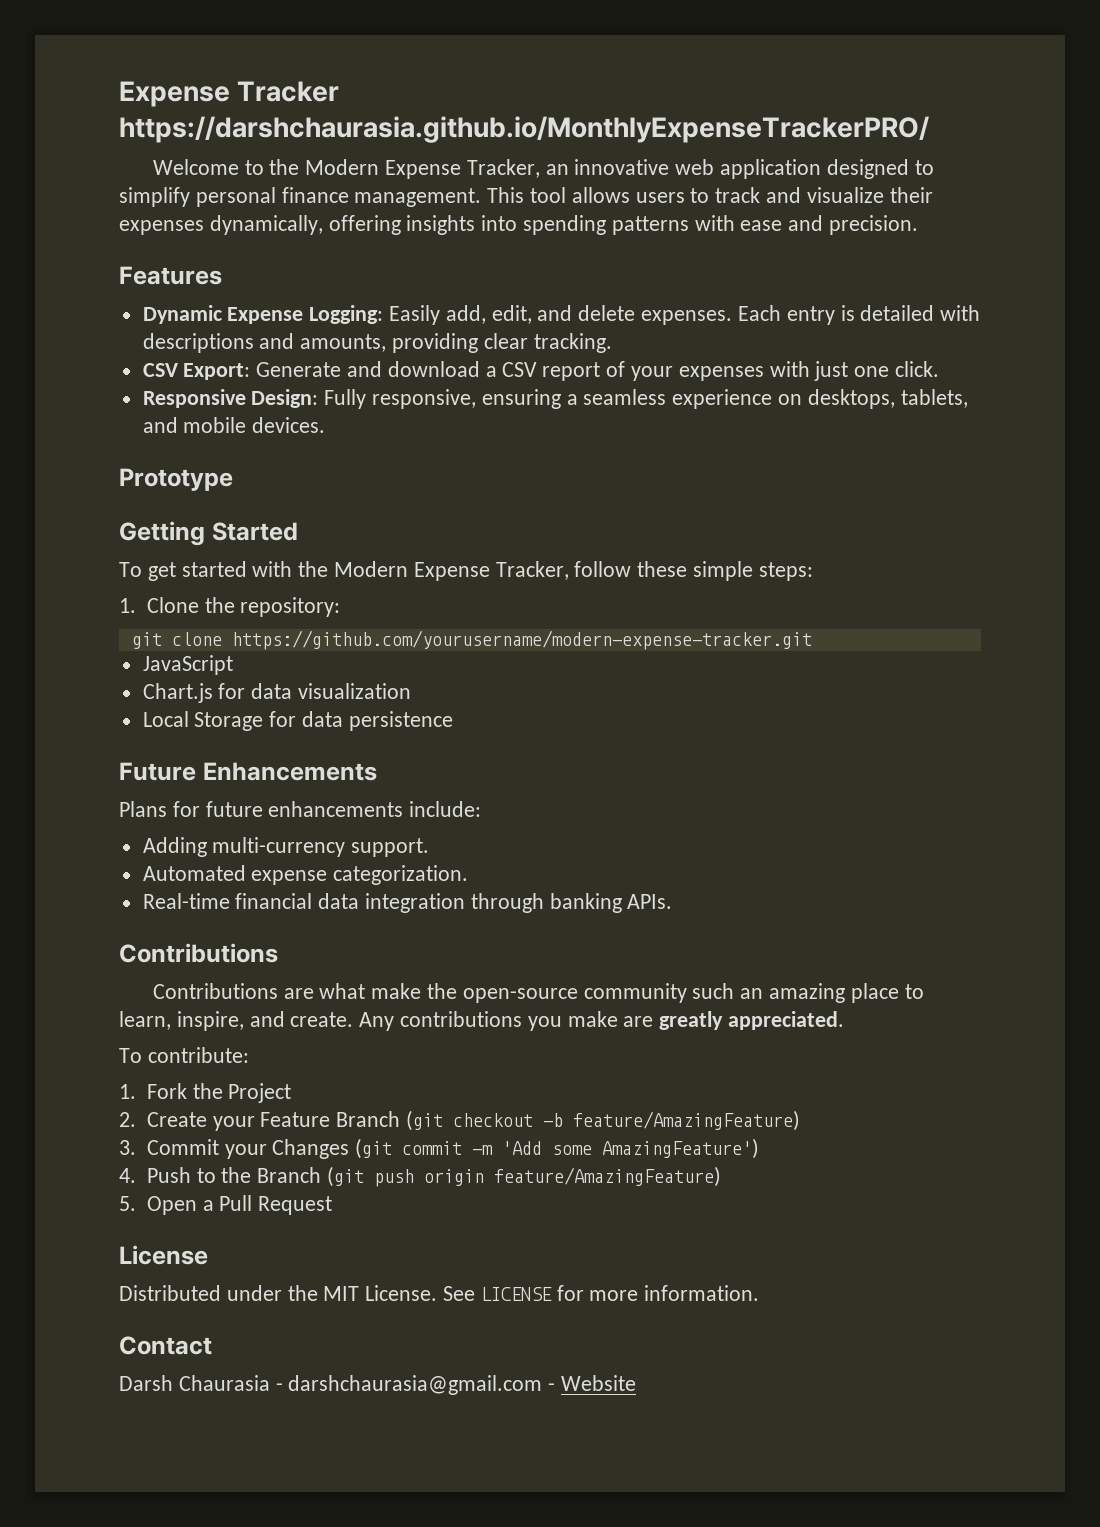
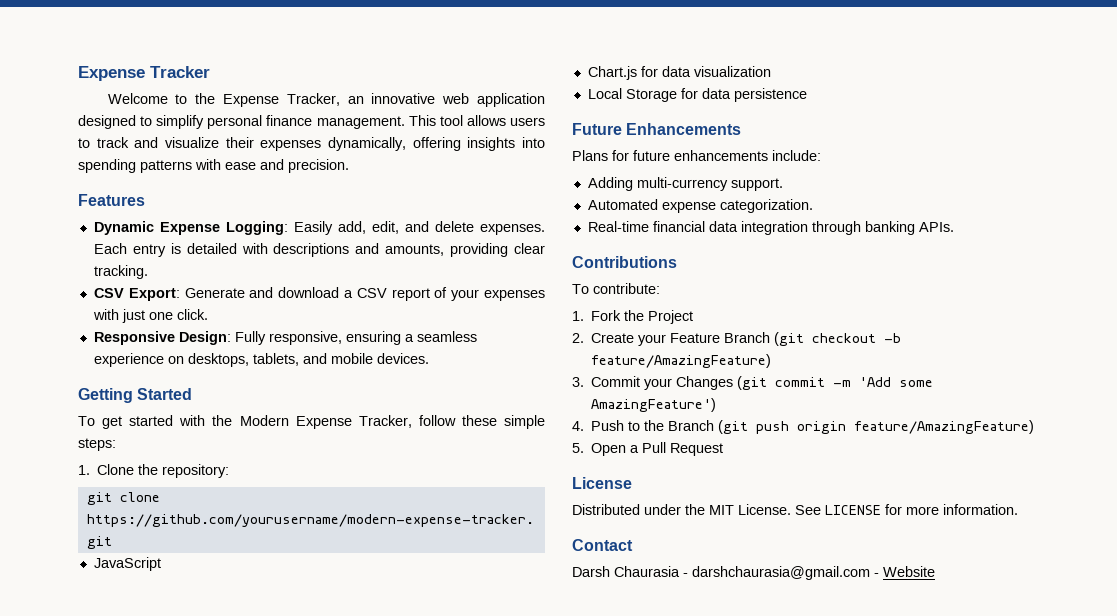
[119,116,929,143] https://darshchaurasia.github.io/MonthlyExpenseTrackerPRO/ -> (210, 72) none
[305,159,380,175] Modern -> (216, 98) none
[119,468,233,491] // Prototype -> (429, 358) none
[152,983,924,1003] [119,1011,845,1031] // Contributions are what make the open-source community such an amazing place to learn, inspire, and create. Any contributions you make are greatly appreciated. -> (677, 262) none

